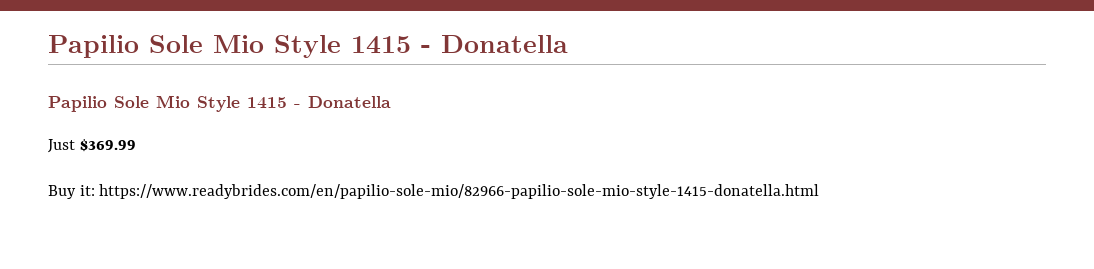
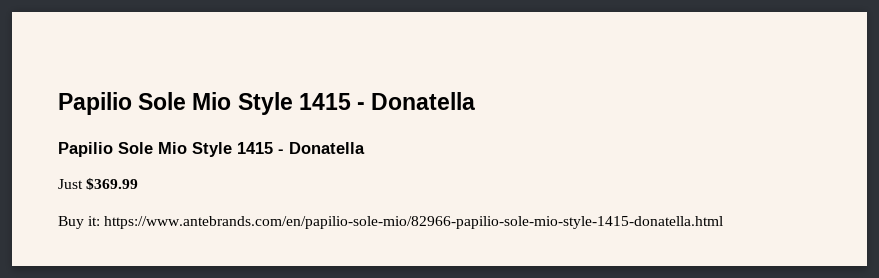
[99,184,820,199] https://www.readybrides.com/en/papilio-sole-mio/82966-papilio-sole-mio-style-1415-donatella.html -> [104,216,724,229] https://www.antebrands.com/en/papilio-sole-mio/82966-papilio-sole-mio-style-1415-donatella.html

